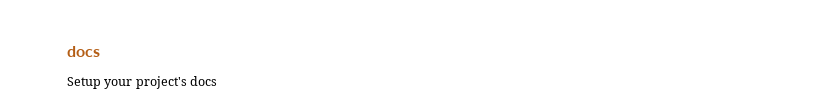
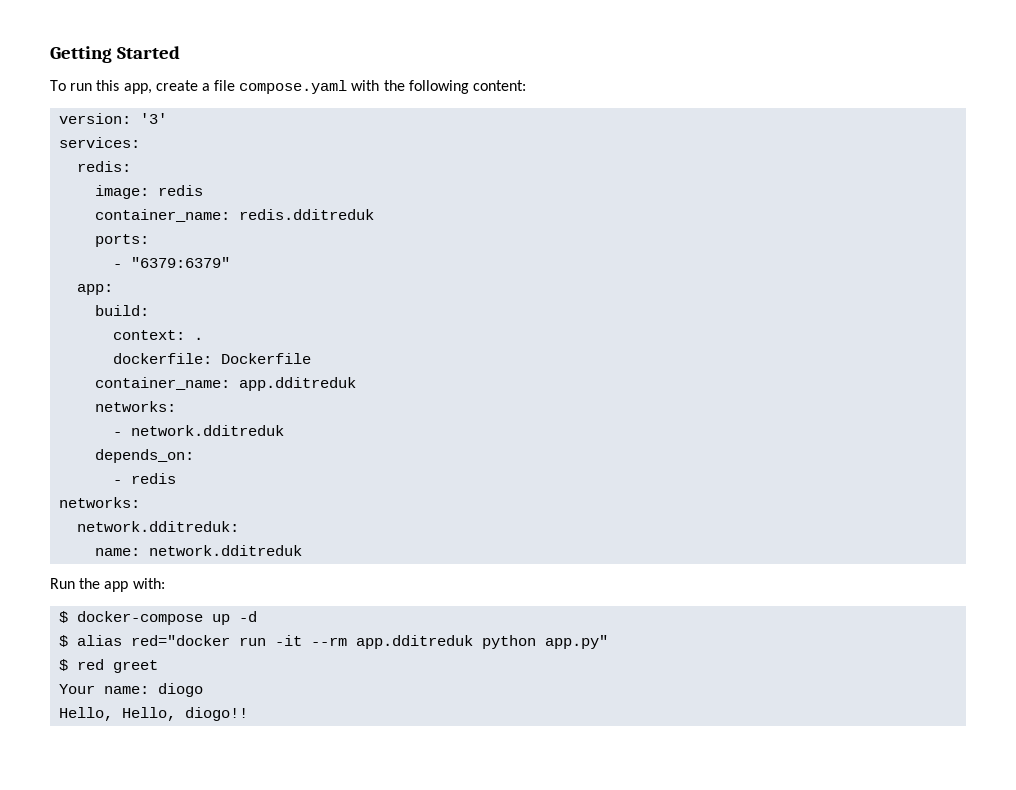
[67,46,100,57] [67,76,218,89] docs // Setup your project's docs -> [50,46,180,63] [50,80,527,94] [59,113,168,124] [59,137,141,148] [77,161,132,172] [95,185,204,199] [95,209,375,222] [95,234,150,247] [113,257,231,268] [77,284,114,295] [95,305,150,316] [113,330,204,340] [113,353,312,364] [95,377,357,391] [95,401,177,412] [113,425,285,436] [95,449,195,463] [113,473,177,484] [59,497,141,508] [77,521,240,532] [95,545,303,556] [50,578,165,592] [59,611,258,625] [59,635,609,649] [59,659,159,673] [59,683,204,697] [59,707,249,721] Getting Started // To run this app, create a file compose.yaml with the following content: // version: '3' // services: // redis: // image: redis // container_name: redis.dditreduk // ports: // - "6379:6379" // app: // build: // context: . // dockerfile: Dockerfile // container_name: app.dditreduk // networks: // - network.dditreduk // depends_on: // - redis // networks: // network.dditreduk: // name: network.dditreduk // Run the app with: // $ docker-compose up -d // $ alias red="docker run -it --rm app.dditreduk python app.py" // $ red greet // Your name: diogo // Hello, Hello, diogo!!

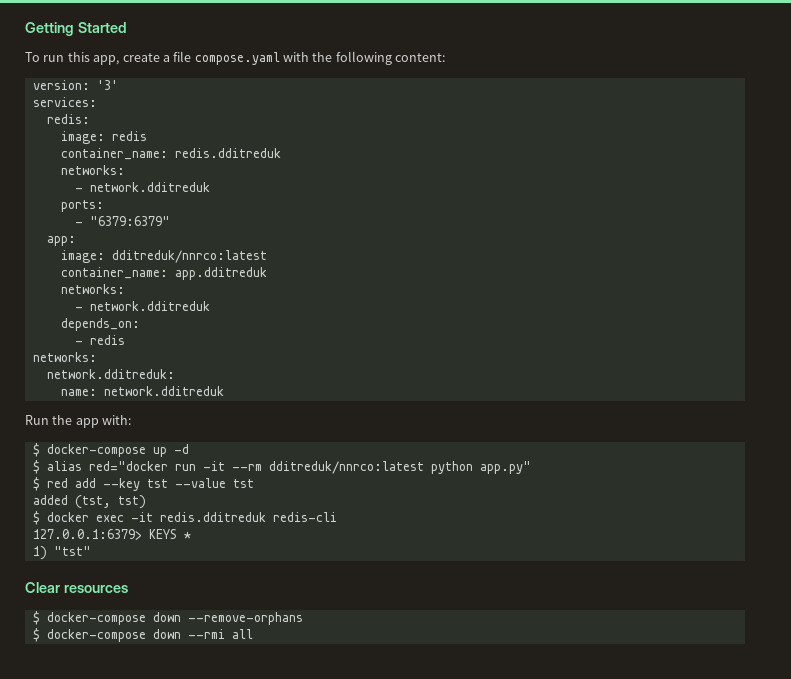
(375, 214) none -> [60,165,125,175] [74,182,210,192] // networks: // - network.dditreduk
[95,305,150,316] [113,330,204,340] [113,353,312,364] build: // context: . // dockerfile: Dockerfile -> [60,250,267,263] image: dditreduk/nnrco:latest
[356,635,474,649] app.dditreduk -> [268,461,424,474] dditreduk/nnrco:latest
[113,660,159,673] [59,683,204,697] [59,707,249,721] greet // Your name: diogo // Hello, Hello, diogo!! -> [74,478,254,491] [32,495,146,509] [32,511,337,525] [32,529,191,540] [32,546,91,560] [25,582,128,593] [32,611,303,625] [32,628,253,642] add --key tst --value tst // added (tst, tst) // $ docker exec -it redis.dditreduk redis-cli // 127.0.0.1:6379> KEYS * // 1) "tst" // Clear resources // $ docker-compose down --remove-orphans // $ docker-compose down --rmi all

